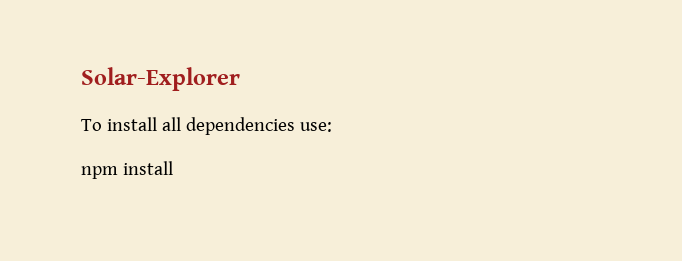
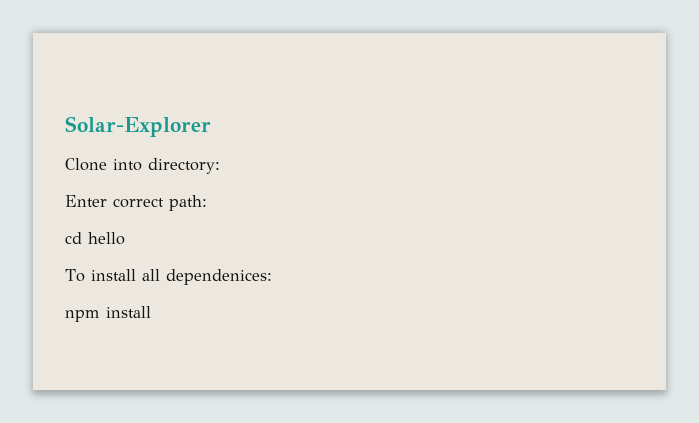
(240, 79) none -> [65,158,220,174] [65,195,207,211] [65,232,125,245] // Clone into directory: // Enter correct path: // cd hello
[185,117,332,135] dependencies use: -> [165,269,272,285] dependenices:

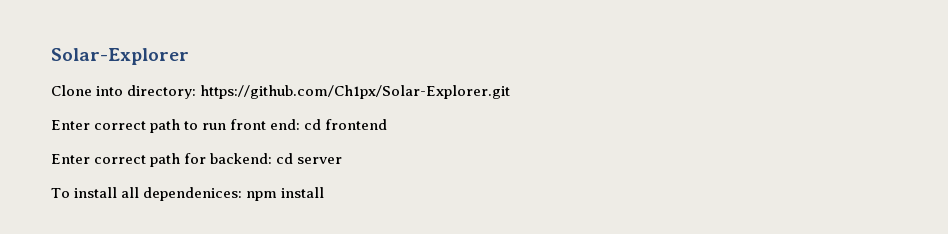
[65,195,207,211] [65,232,125,245] // Enter correct path: // cd hello -> [200,85,511,99] [51,119,388,133] [51,153,343,167] https://github.com/Ch1px/Solar-Explorer.git // Enter correct path to run front end: cd frontend // Enter correct path for backend: cd server
(272, 277) // -> (243, 194) none

